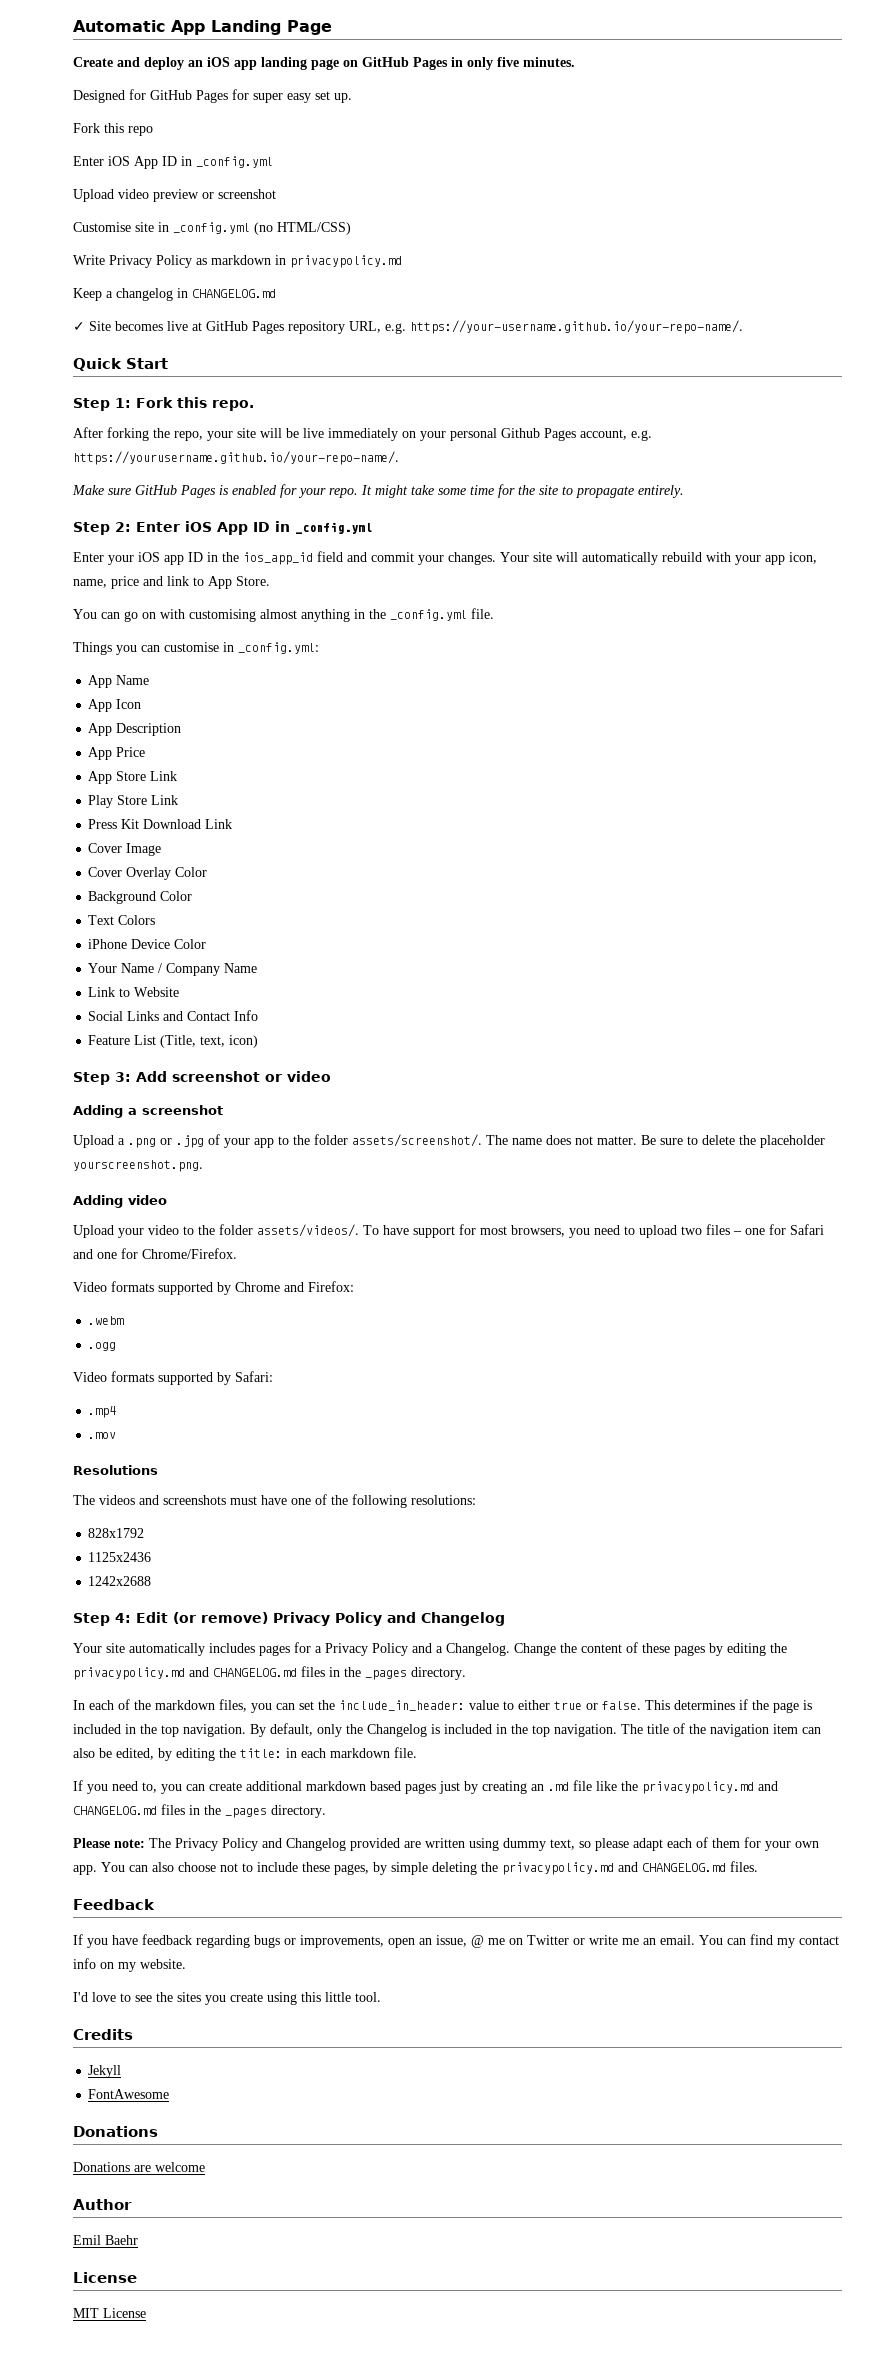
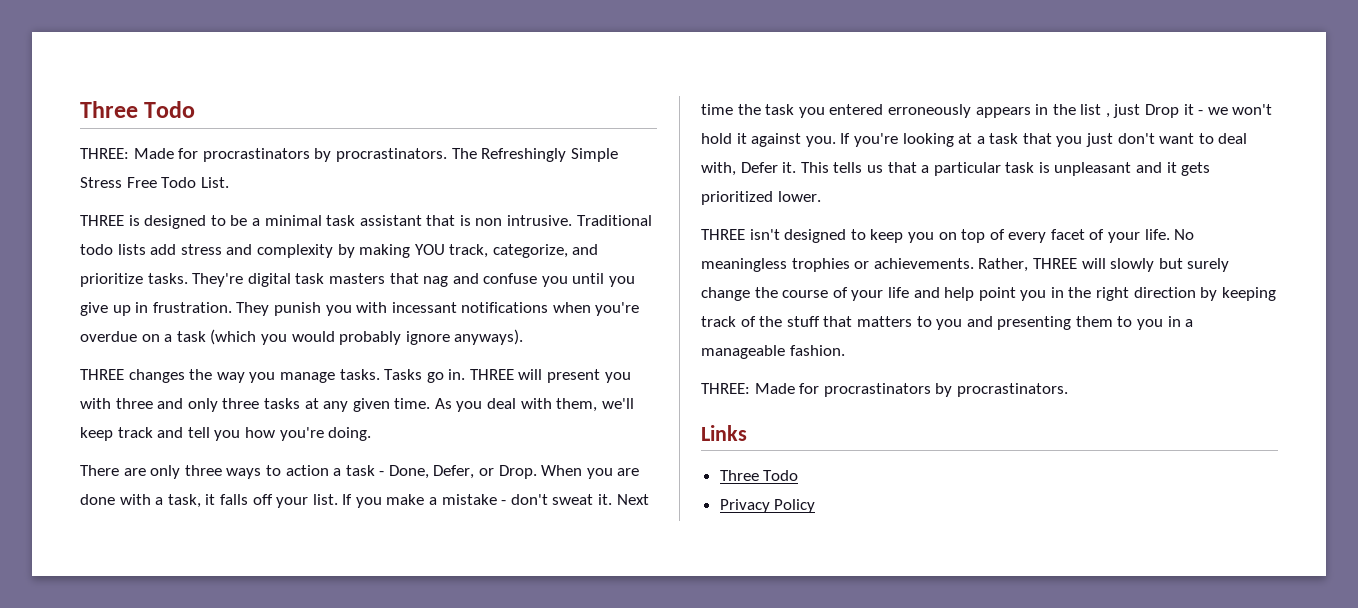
[73,20,332,35] [73,57,575,70] [73,89,352,103] [73,123,153,136] [73,156,273,169] [73,189,276,202] [73,222,351,235] [73,255,402,268] [73,288,276,301] [73,320,743,334] [73,358,168,371] [73,397,254,411] [73,427,652,441] [73,451,399,465] [72,484,684,498] [73,521,372,535] [73,551,817,565] [73,576,270,589] [73,608,494,622] [73,642,319,655] [88,675,150,688] [88,699,142,712] [88,723,182,736] [88,747,146,760] [88,771,178,784] [88,795,179,808] [88,819,233,829] [88,843,162,856] [88,867,208,880] [88,891,193,904] [88,915,156,925] [88,939,207,949] [88,963,258,976] [88,987,180,997] [88,1010,259,1021] [88,1035,259,1048] [73,1071,331,1085] [73,1105,223,1118] [73,1134,825,1148] [73,1160,203,1172] [73,1195,167,1208] [73,1224,824,1238] [73,1248,237,1259] [73,1281,354,1295] [88,1316,125,1325] [88,1342,117,1351] [73,1371,273,1385] [88,1406,117,1418] [88,1432,117,1439] [73,1465,158,1475] [73,1494,476,1508] [88,1528,145,1538] [88,1552,152,1562] [88,1576,152,1586] [73,1612,505,1626] [73,1642,787,1656] [73,1666,466,1680] [73,1699,812,1713] [73,1723,821,1737] [73,1747,417,1761] [73,1780,778,1794] [73,1804,326,1818] [73,1837,819,1851] [73,1861,758,1875] [73,1899,155,1910] [73,1934,839,1948] [73,1958,186,1972] [73,1992,381,2005] [73,2029,133,2040] [88,2065,122,2078] [88,2089,170,2099] [73,2126,158,2137] [73,2162,205,2172] [73,2199,132,2210] [73,2235,138,2245] [73,2272,137,2283] [73,2308,146,2318] Automatic App Landing Page // Create and deploy an iOS app landing page on GitHub Pages in only five minutes. // Designed for GitHub Pages for super easy set up. // Fork this repo // Enter iOS App ID in _config.yml // Upload video preview or screenshot // Customise site in _config.yml (no HTML/CSS) // Write Privacy Policy as markdown in privacypolicy.md // Keep a changelog in CHANGELOG.md // ✓ Site becomes live at GitHub Pages repository URL, e.g. https://your-username.github.io/your-repo-name/. // Quick Start // Step 1: Fork this repo. // After forking the repo, your site will be live immediately on your personal Github Pages account, e.g. https://yourusername.github.io/your-repo-name/. // Make sure GitHub Pages is enabled for your repo. It might take some time for the site to propagate entirely. // Step 2: Enter iOS App ID in _config.yml // Enter your iOS app ID in the ios_app_id field and commit your changes. Your site will automatically rebuild with your app icon, name, price and link to App Store. // You can go on with customising almost anything in the _config.yml file. // Things you can customise in _config.yml: // App Name // App Icon // App Description // App Price // App Store Link // Play Store Link // Press Kit Download Link // Cover Image // Cover Overlay Color // Background Color // Text Colors // iPhone Device Color // Your Name / Company Name // Link to Website // Social Links and Contact Info // Feature List (Title, text, icon) // Step 3: Add screenshot or video // Adding a screenshot // Upload a .png or .jpg of your app to the folder assets/screenshot/. The name does not matter. Be sure to delete the placeholder yourscreenshot.png. // Adding video // Upload your video to the folder assets/videos/. To have support for most browsers, you need to upload two files – one for Safari and one for Chrome/Firefox. // Video formats supported by Chrome and Firefox: // .webm // .ogg // Video formats supported by Safari: // .mp4 // .mov // Resolutions // The videos and screenshots must have one of the following resolutions: // 828x1792 // 1125x2436 // 1242x2688 // Step 4: Edit (or remove) Privacy Policy and Changelog // Your site automatically includes pages for a Privacy Policy and a Changelog. Change the content of these pages by editing the privacypolicy.md and CHANGELOG.md files in the _pages directory. // In each of the markdown files, you can set the include_in_header: value to either true or false. This determines if the page is included in the top navigation. By default, only the Changelog is included in the top navigation. The title of the navigation item can also be edited, by editing the title: in each markdown file. // If you need to, you can create additional markdown based pages just by creating an .md file like the privacypolicy.md and CHANGELOG.md files in the _pages directory. // Please note: The Privacy Policy and Changelog provided are written using dummy text, so please adapt each of them for your own app. You can also choose not to include these pages, by simple deleting the privacypolicy.md and CHANGELOG.md files. // Feedback // If you have feedback regarding bugs or improvements, open an issue, @ me on Twitter or write me an email. You can find my contact info on my website. // I'd love to see the sites you create using this little tool. // Credits // Jekyll // FontAwesome // Donations // Donations are welcome // Author // Emil Baehr // License // MIT License -> [80,101,196,118] [80,148,618,162] [80,177,229,188] [80,215,652,229] [80,244,599,258] [80,273,636,287] [80,302,640,316] [80,329,524,345] [80,369,631,383] [80,398,634,412] [80,427,372,441] [80,465,640,479] [80,494,649,508] [701,104,1273,118] [701,133,1248,147] [701,162,1211,176] [701,191,821,205] [701,229,1195,243] [701,258,1230,272] [701,287,1276,301] [701,316,1194,330] [701,345,845,359] [701,383,1068,397] [701,425,747,441] [719,470,799,481] [719,499,816,513] Three Todo // THREE: Made for procrastinators by procrastinators. The Refreshingly Simple Stress Free Todo List. // THREE is designed to be a minimal task assistant that is non intrusive. Traditional todo lists add stress and complexity by making YOU track, categorize, and prioritize tasks. They're digital task masters that nag and confuse you until you give up in frustration. They punish you with incessant notifications when you're overdue on a task (which you would probably ignore anyways). // THREE changes the way you manage tasks. Tasks go in. THREE will present you with three and only three tasks at any given time. As you deal with them, we'll keep track and tell you how you're doing. // There are only three ways to action a task - Done, Defer, or Drop. When you are done with a task, it falls off your list. If you make a mistake - don't sweat it. Next time the task you entered erroneously appears in the list , just Drop it - we won't hold it against you. If you're looking at a task that you just don't want to deal with, Defer it. This tells us that a particular task is unpleasant and it gets prioritized lower. // THREE isn't designed to keep you on top of every facet of your life. No meaningless trophies or achievements. Rather, THREE will slowly but surely change the course of your life and help point you in the right direction by keeping track of the stuff that matters to you and presenting them to you in a manageable fashion. // THREE: Made for procrastinators by procrastinators. // Links // Three Todo // Privacy Policy

